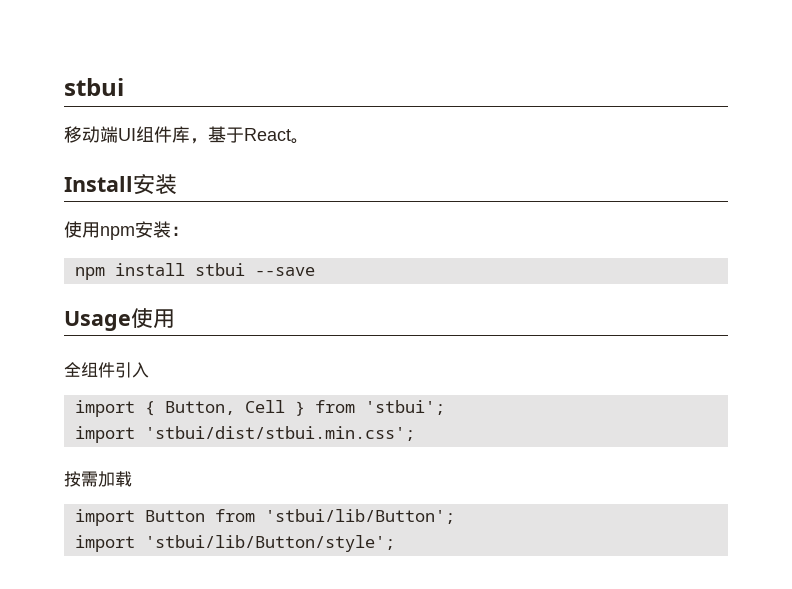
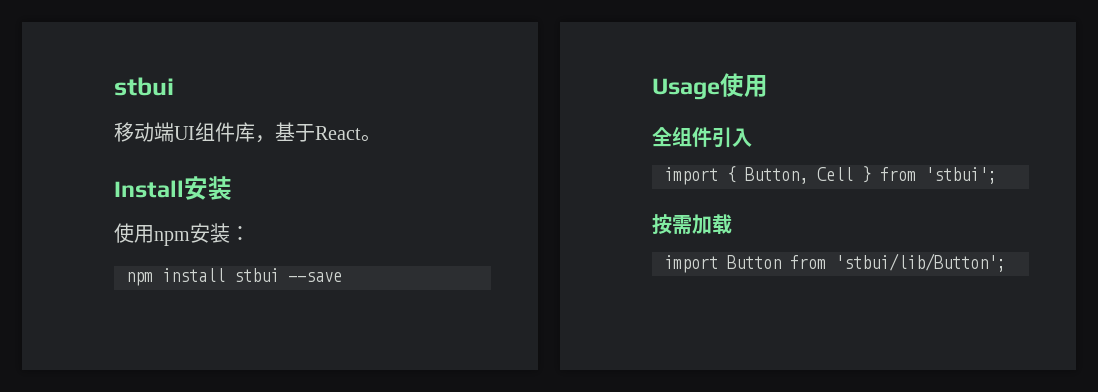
[74,426,415,443] // import 'stbui/dist/stbui.min.css'; -> (997, 175) none
[74,535,395,552] // import 'stbui/lib/Button/style'; -> (1006, 262) none

